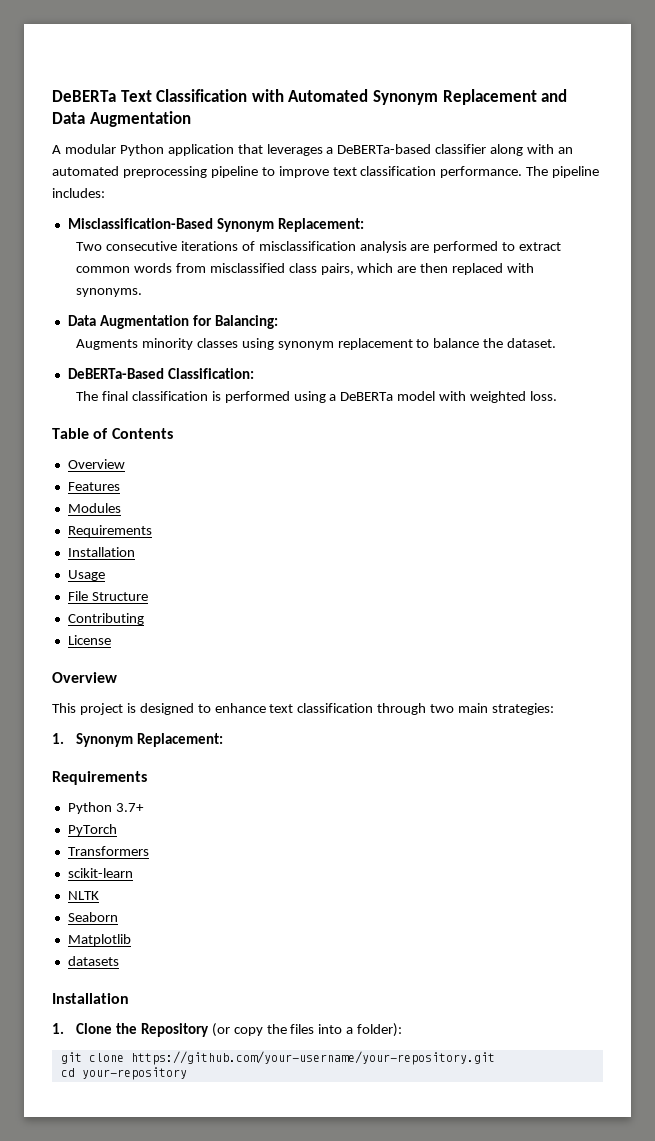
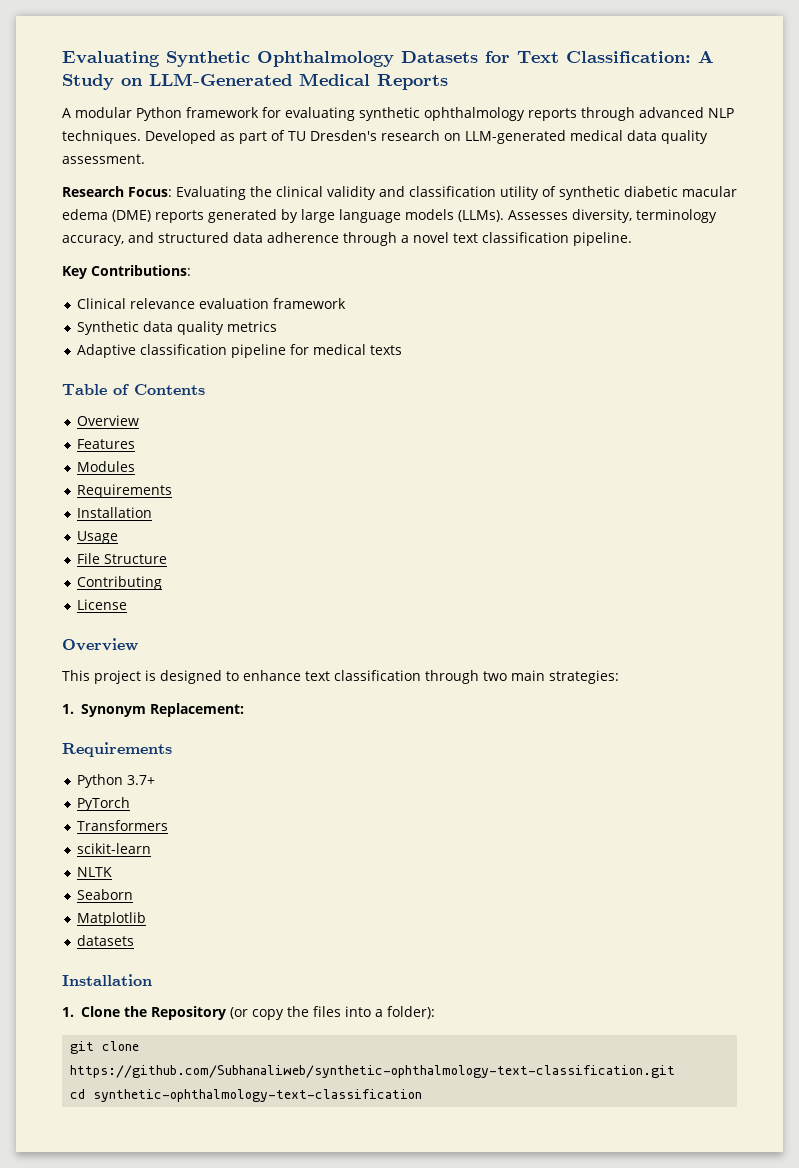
[52,89,568,105] [52,111,191,127] [52,144,574,156] [52,166,600,178] [52,188,105,198] [67,218,364,232] [75,241,562,253] [75,263,535,275] [75,288,142,297] [67,315,278,329] [75,338,557,350] [67,368,254,379] [75,391,557,403] DeBERTa Text Classification with Automated Synonym Replacement and Data Augmentation // A modular Python application that leverages a DeBERTa-based classifier along with an automated preprocessing pipeline to improve text classification performance. The pipeline includes: // Misclassification-Based Synonym Replacement: // Two consecutive iterations of misclassification analysis are performed to extract common words from misclassified class pairs, which are then replaced with synonyms. // Data Augmentation for Balancing: // Augments minority classes using synonym replacement to balance the dataset. // DeBERTa-Based Classification: // The final classification is performed using a DeBERTa model with weighted loss. -> [62,50,714,67] [62,73,448,90] [62,107,734,121] [62,130,708,144] [62,154,145,164] [62,186,737,200] [62,209,717,223] [62,232,632,246] [62,265,191,279] [76,298,346,309] [76,321,277,335] [76,344,402,358] Evaluating Synthetic Ophthalmology Datasets for Text Classification: A Study on LLM-Generated Medical Reports // A modular Python framework for evaluating synthetic ophthalmology reports through advanced NLP techniques. Developed as part of TU Dresden's research on LLM-generated medical data quality assessment. // Research Focus: Evaluating the clinical validity and classification utility of synthetic diabetic macular edema (DME) reports generated by large language models (LLMs). Assesses diversity, terminology accuracy, and structured data adherence through a novel text classification pipeline. // Key Contributions: // Clinical relevance evaluation framework // Synthetic data quality metrics // Adaptive classification pipeline for medical texts
[130,1051,495,1065] https://github.com/your-username/your-repository.git -> [70,1065,676,1078] https://github.com/Subhanaliweb/synthetic-ophthalmology-text-classification.git
[81,1067,187,1080] your-repository -> [93,1089,423,1102] synthetic-ophthalmology-text-classification

